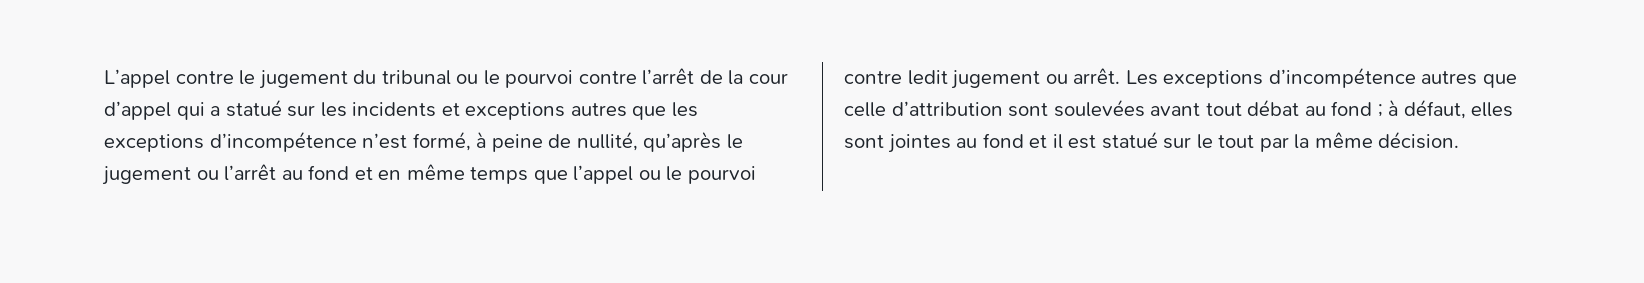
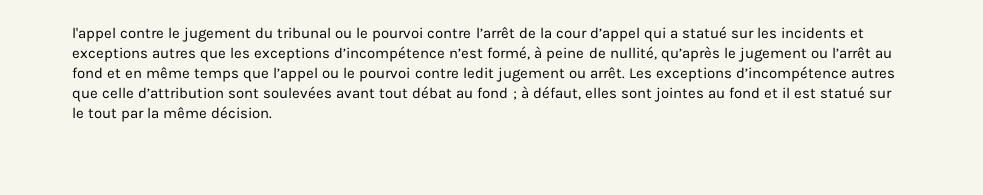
[104,69,170,88] L’appel -> [72,27,116,42] l'appel

